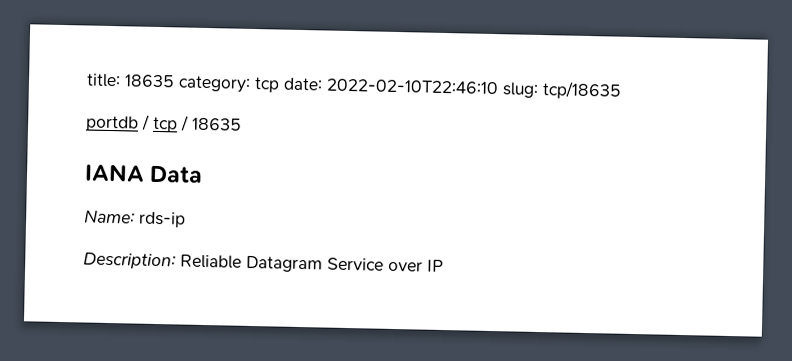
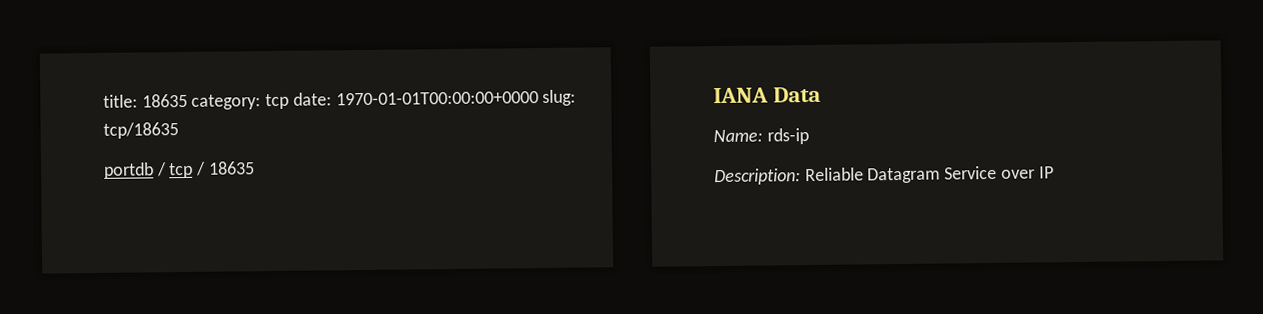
[326,78,499,95] 2022-02-10T22:46:10 -> [335,91,539,106] 1970-01-01T00:00:00+0000

